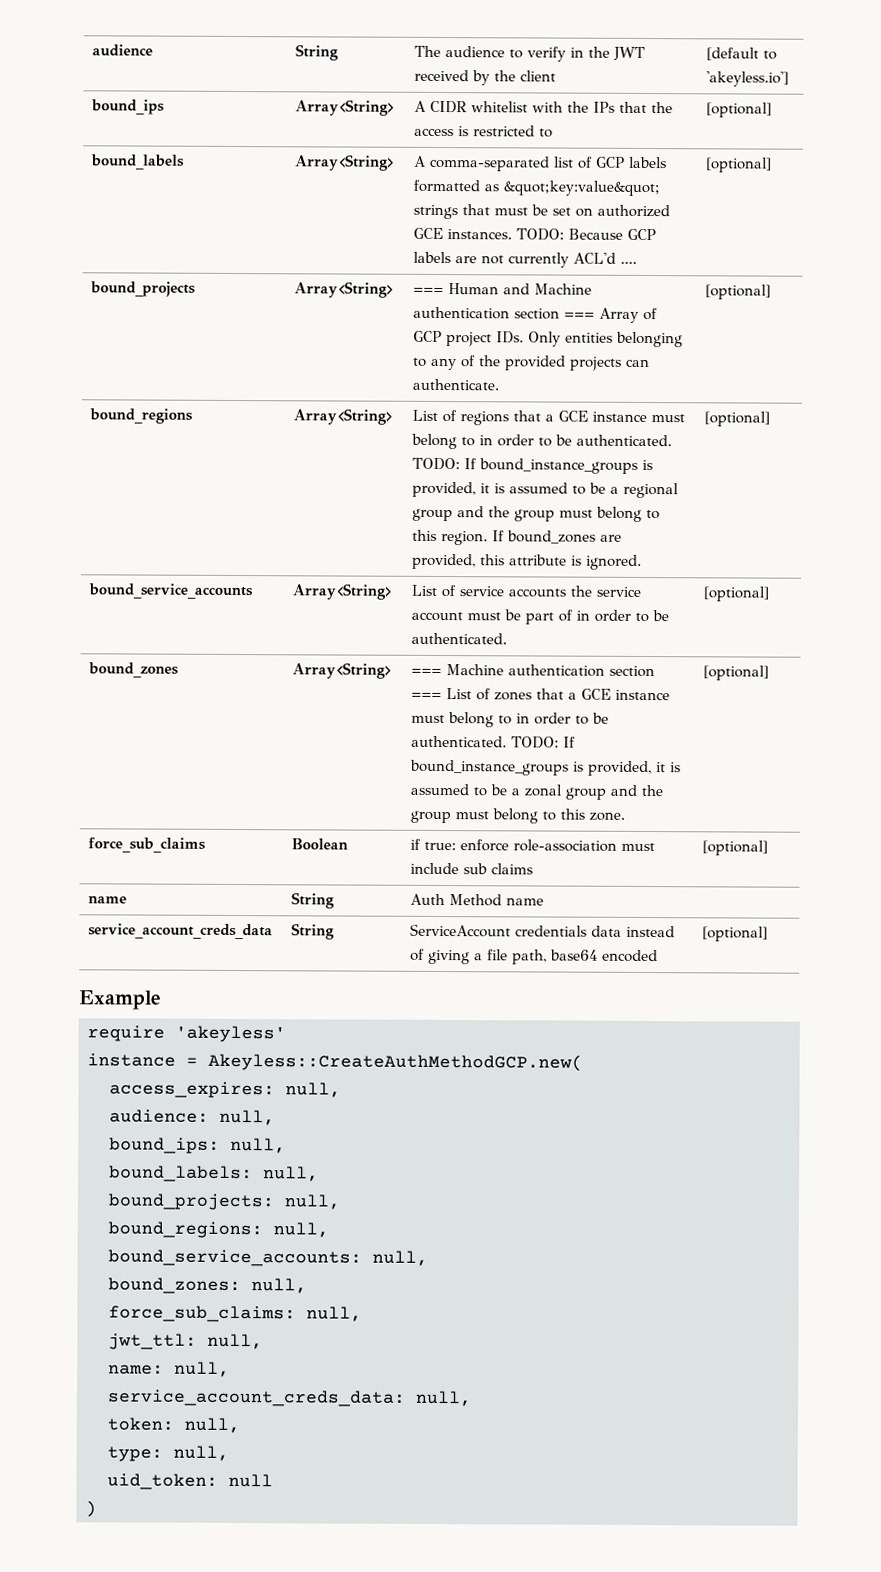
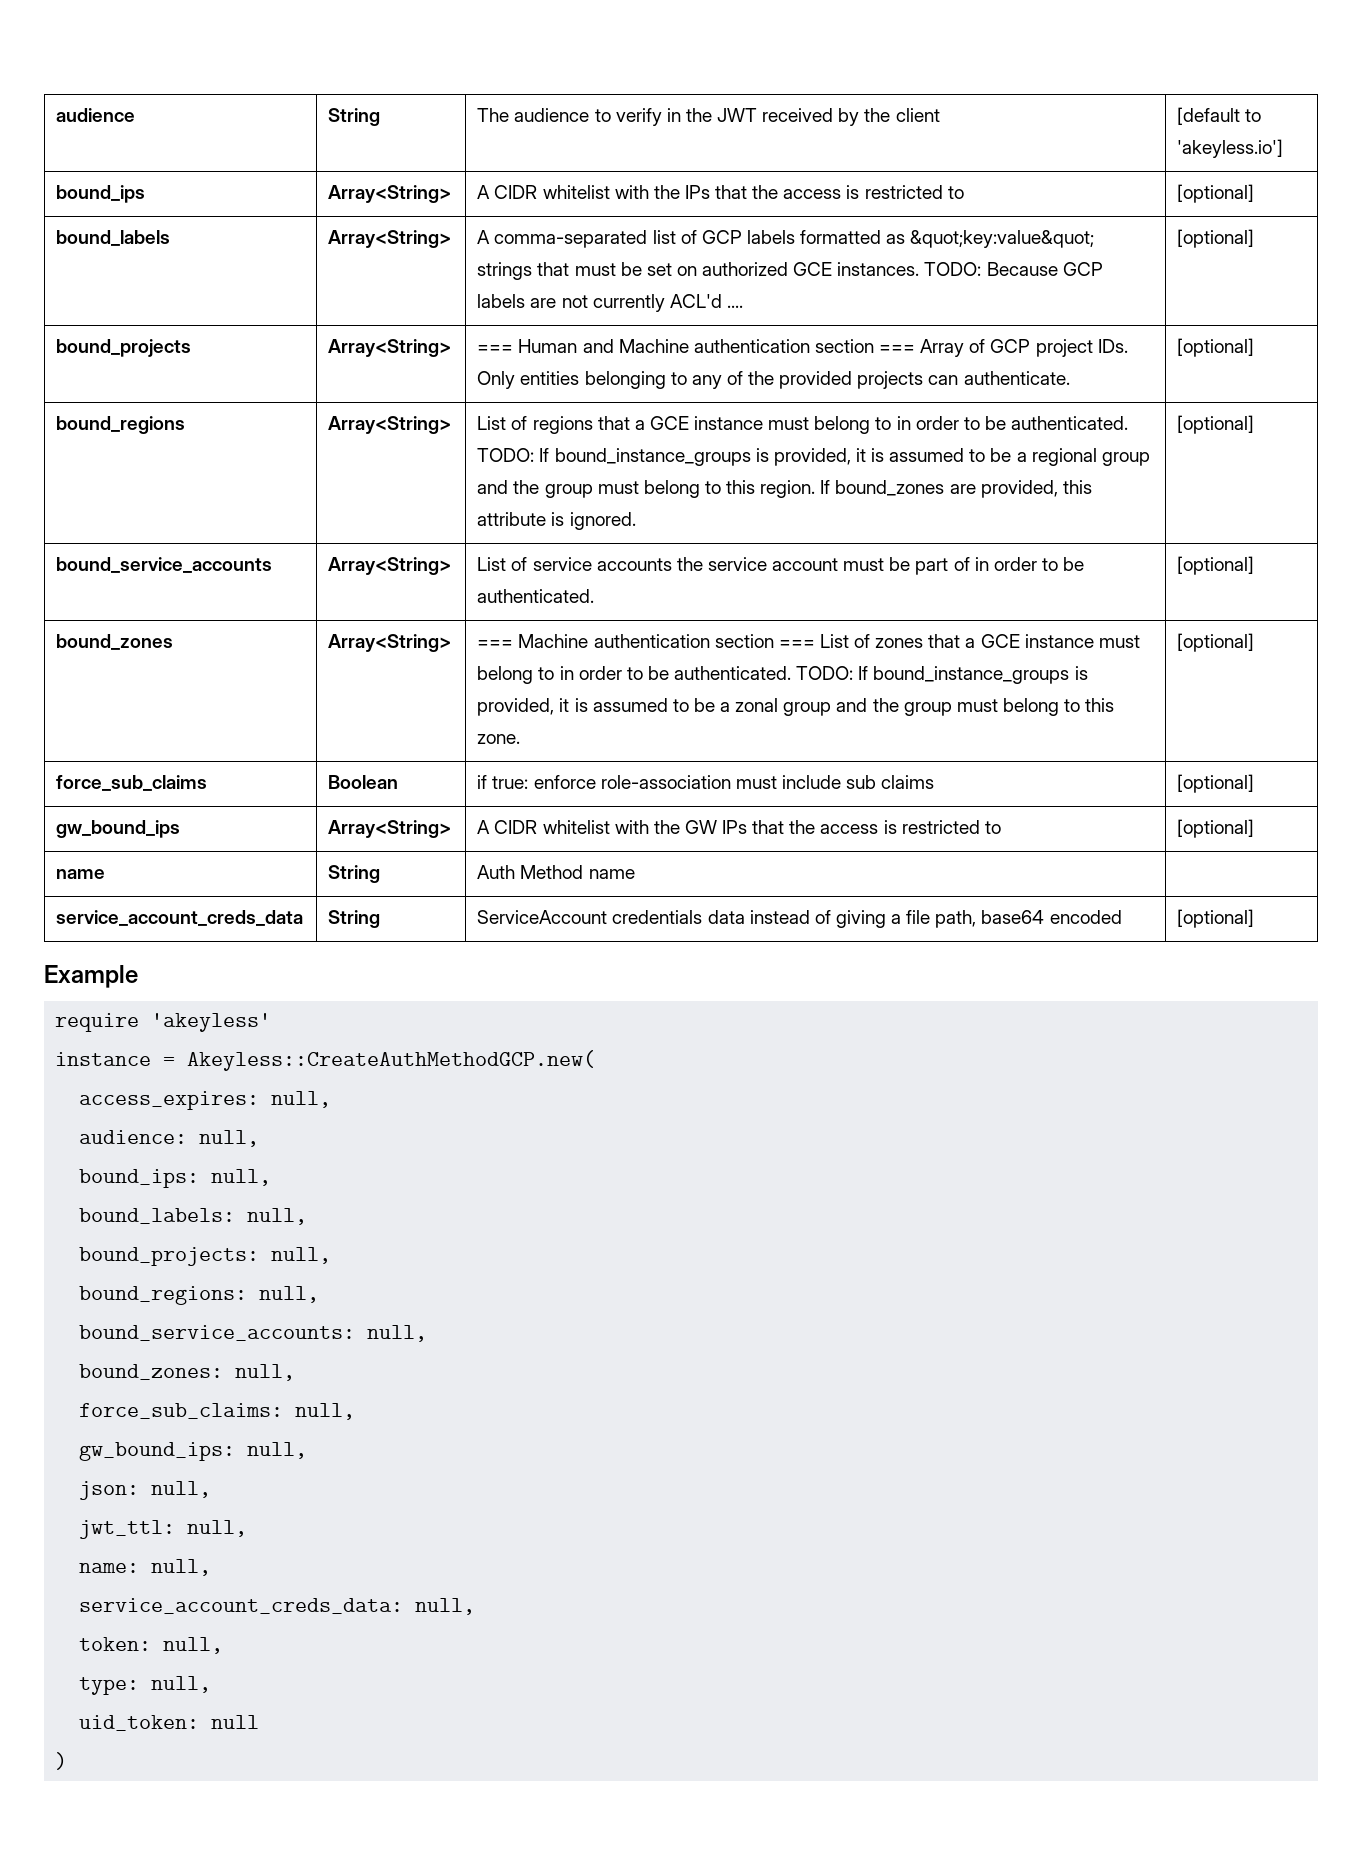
(769, 848) none -> [56,820,181,838] [328,820,452,838] [477,820,1001,834] [1177,819,1255,838] // gw_bound_ips | Array<String> | A CIDR whitelist with the GW IPs that the access is restricted to | [optional]
(362, 1314) none -> [79,1442,308,1461] [79,1481,212,1500] // gw_bound_ips: null, // json: null,

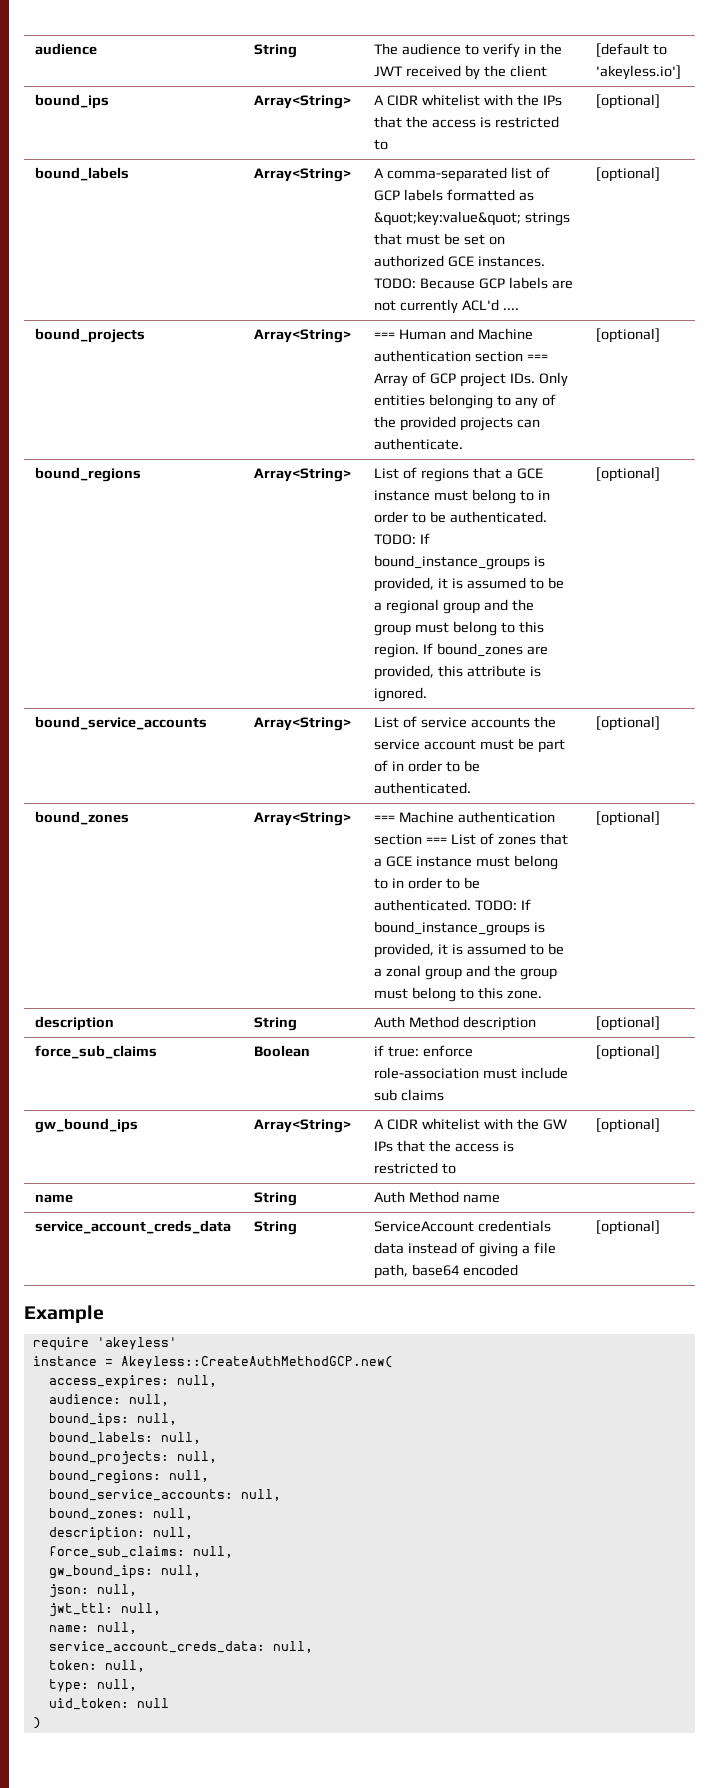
(1255, 642) none -> [35,1016,115,1031] [254,1017,298,1031] [374,1016,537,1031] [596,1016,661,1031] // description | String | Auth Method description | [optional]
(296, 1372) none -> [48,1527,193,1541] // description: null,

